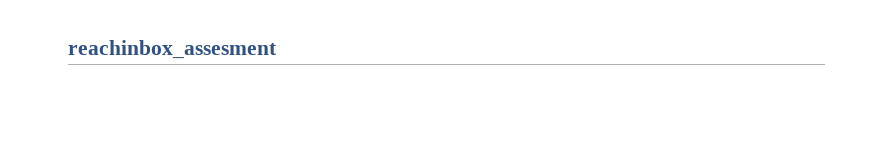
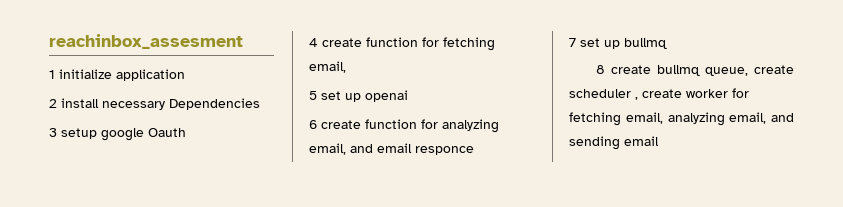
(277, 49) none -> [49,69,185,81] [49,98,260,110] [49,128,186,141] [309,37,495,51] [309,61,346,73] [309,90,408,102] [309,119,499,133] [309,143,474,155] [569,38,667,49] [596,65,794,76] [569,88,749,100] [569,112,794,126] [569,136,659,150] // 1 initialize application // 2 install necessary Dependencies // 3 setup google Oauth // 4 create function for fetching email, // 5 set up openai // 6 create function for analyzing email, and email responce // 7 set up bullmq // 8 create bullmq queue, create scheduler , create worker for fetching email, analyzing email, and sending email

